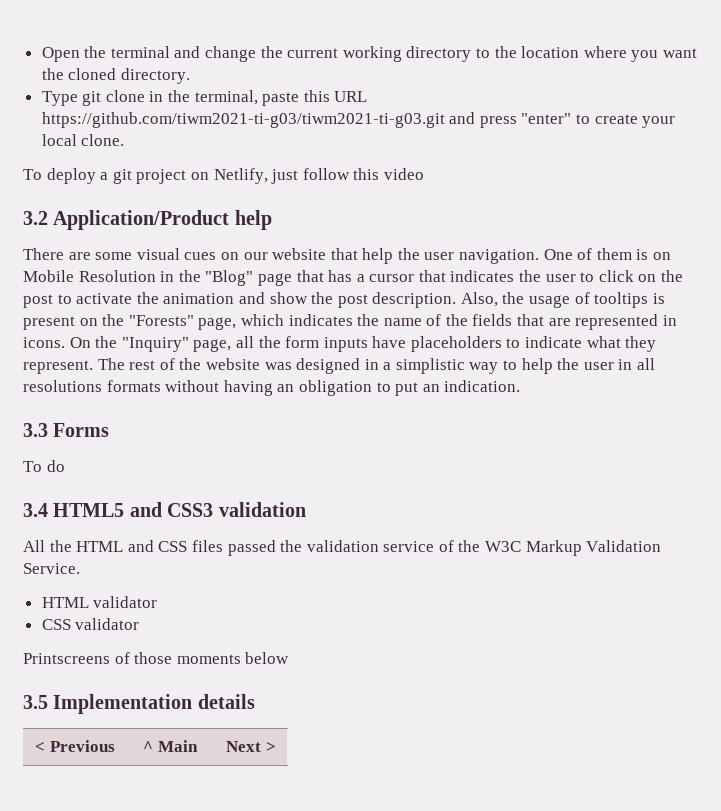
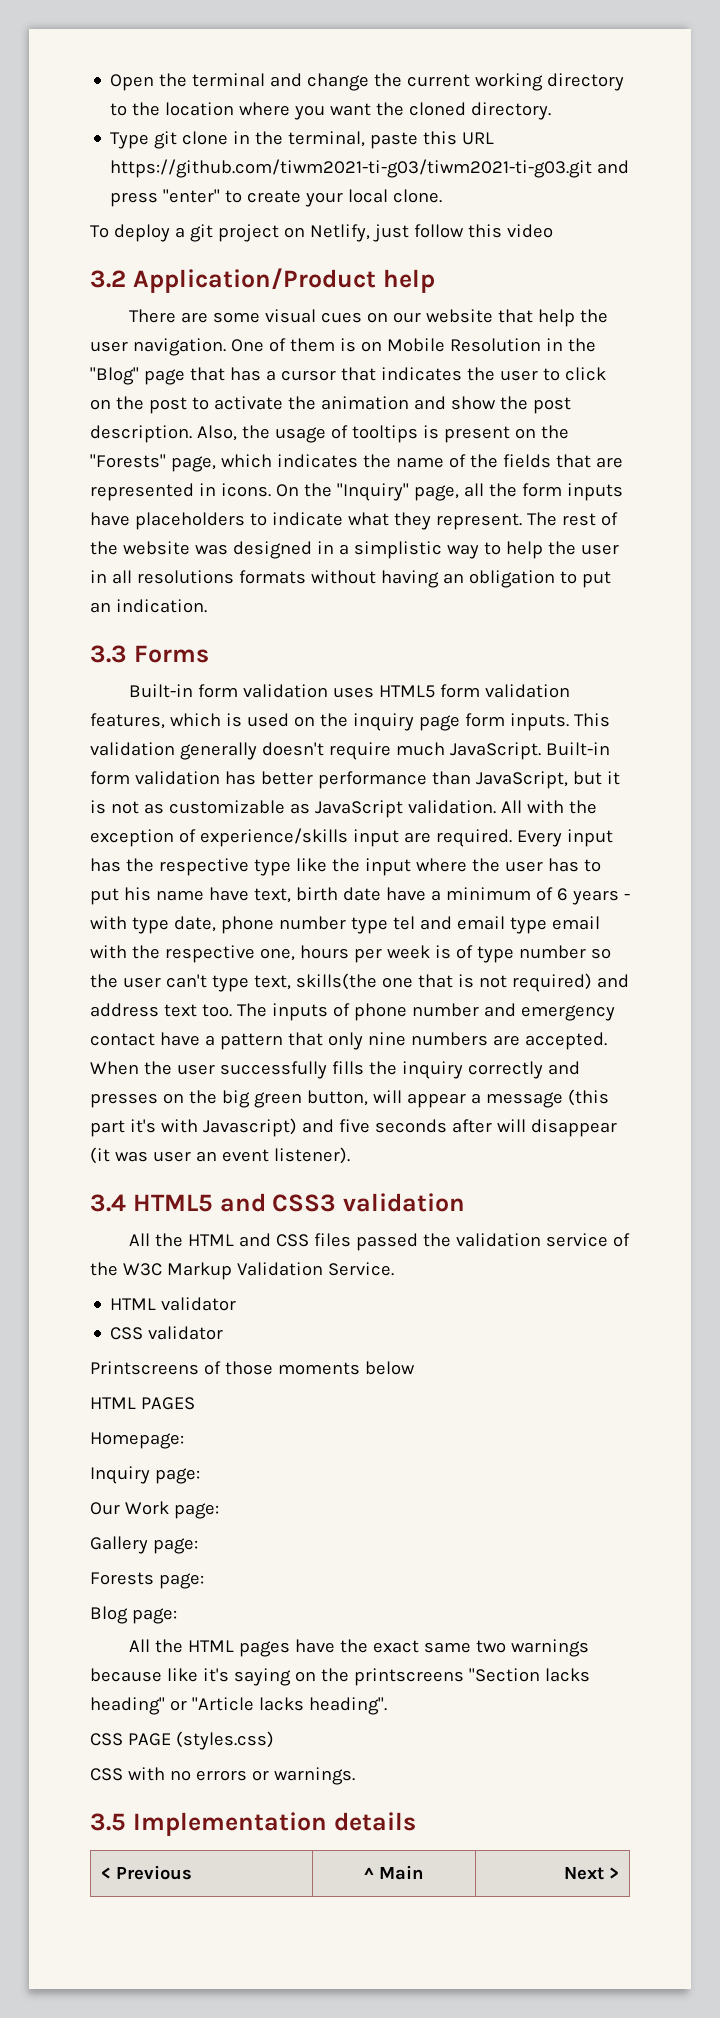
[23,460,65,472] To do -> [129,684,571,698] [90,713,610,731] [90,742,610,760] [90,771,620,789] [90,800,597,818] [90,828,613,847] [90,858,601,876] [90,887,630,905] [90,916,600,934] [90,945,611,963] [90,973,629,992] [90,1003,615,1021] [90,1032,607,1050] [90,1061,580,1079] [90,1089,609,1108] [90,1118,617,1137] [90,1147,350,1164] Built-in form validation uses HTML5 form validation features, which is used on the inquiry page form inputs. This validation generally doesn't require much JavaScript. Built-in form validation has better performance than JavaScript, but it is not as customizable as JavaScript validation. All with the exception of experience/skills input are required. Every input has the respective type like the input where the user has to put his name have text, birth date have a minimum of 6 years - with type date, phone number type tel and email type email with the respective one, hours per week is of type number so the user can't type text, skills(the one that is not required) and address text too. The inputs of phone number and emergency contact have a pattern that only nine numbers are accepted. When the user successfully fills the inquiry correctly and presses on the big green button, will appear a message (this part it's with Javascript) and five seconds after will disappear (it was user an event listener).
(290, 658) none -> [90,1397,195,1410] [90,1432,184,1449] [90,1466,200,1484] [90,1501,219,1519] [90,1536,198,1554] [90,1572,204,1589] [90,1606,177,1624] [129,1639,590,1657] [90,1668,590,1686] [90,1697,387,1715] [90,1731,274,1750] [90,1767,355,1785] // HTML PAGES // Homepage: // Inquiry page: // Our Work page: // Gallery page: // Forests page: // Blog page: // All the HTML pages have the exact same two warnings because like it's saying on the printscreens "Section lacks heading" or "Article lacks heading". // CSS PAGE (styles.css) // CSS with no errors or warnings.

